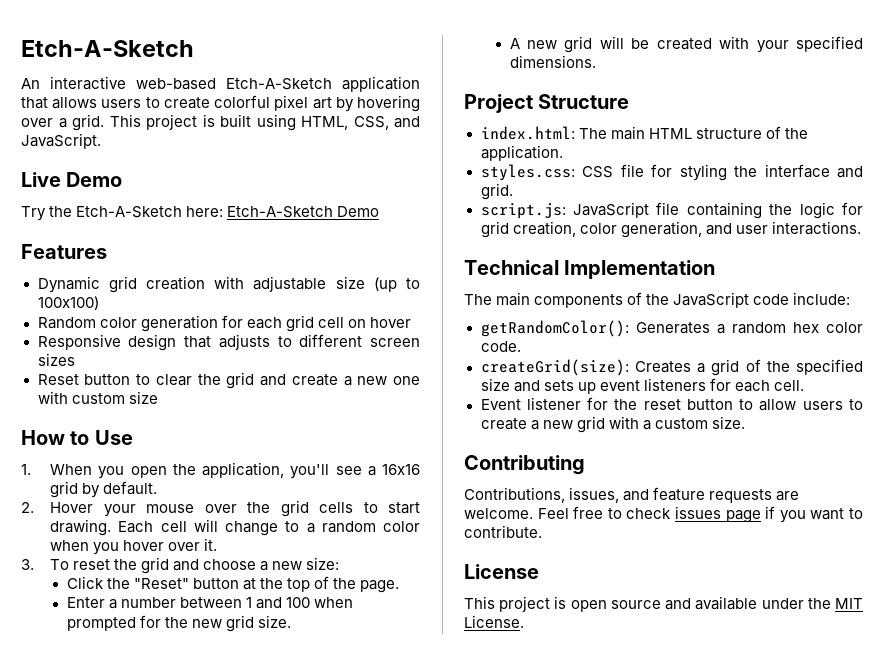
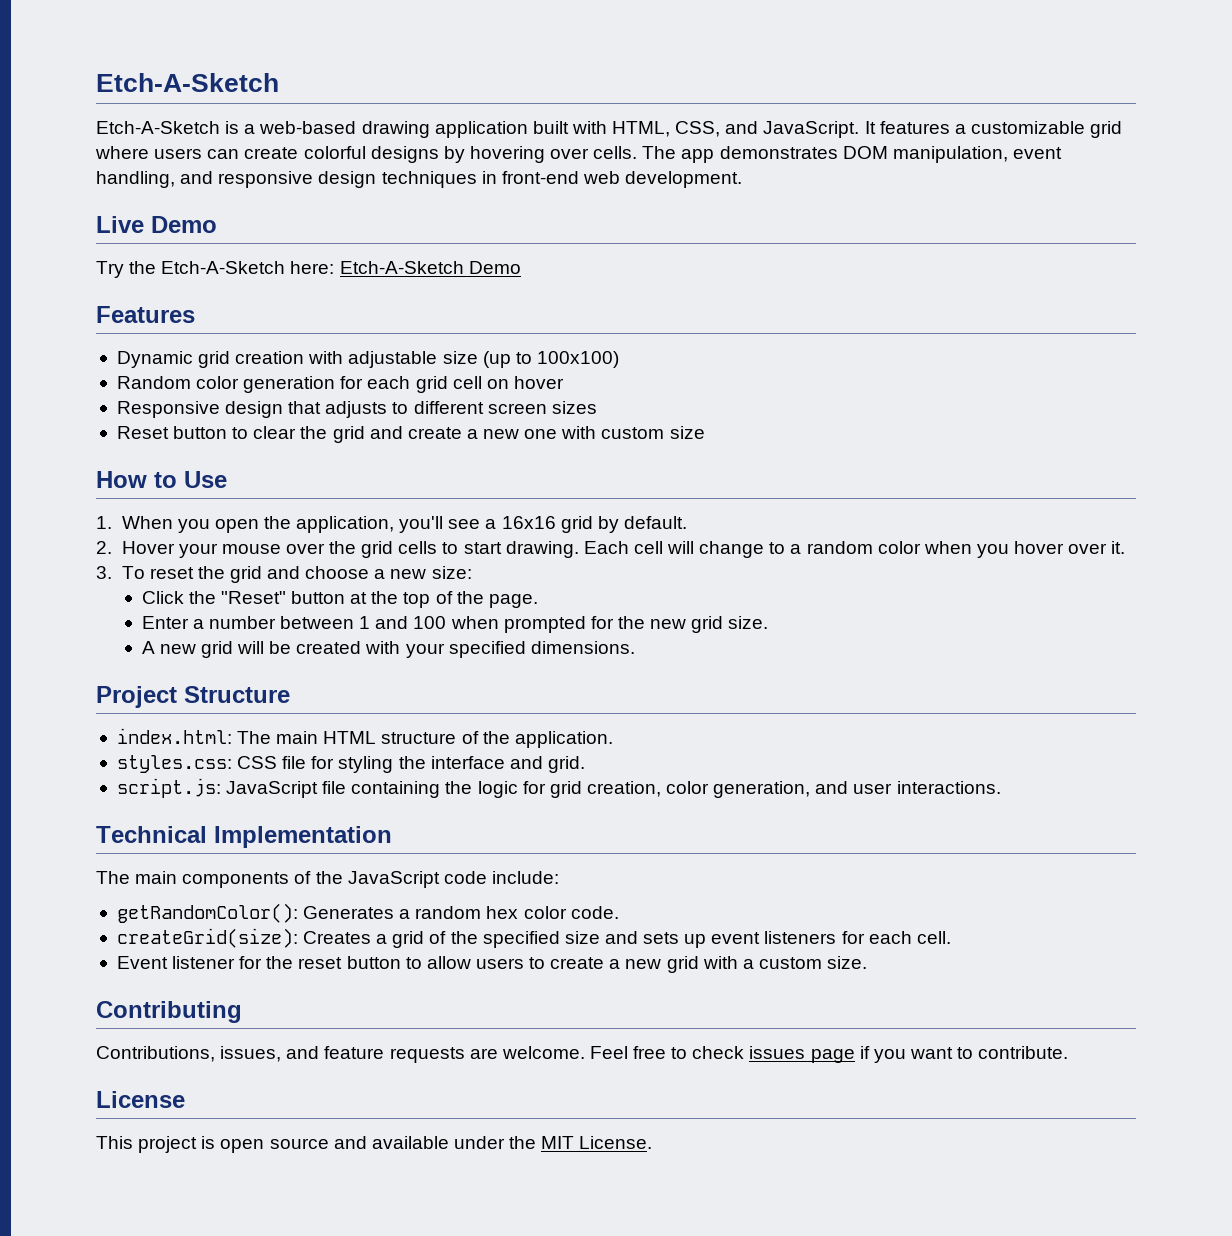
[21,76,420,92] [21,95,421,112] [21,114,420,131] [21,133,101,149] An interactive web-based Etch-A-Sketch application that allows users to create colorful pixel art by hovering over a grid. This project is built using HTML, CSS, and JavaScript. -> [96,121,1123,138] [95,146,1062,163] [96,171,743,188] Etch-A-Sketch is a web-based drawing application built with HTML, CSS, and JavaScript. It features a customizable grid where users can create colorful designs by hovering over cells. The app demonstrates DOM manipulation, event handling, and responsive design techniques in front-end web development.

